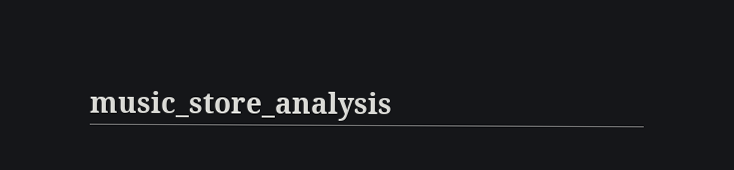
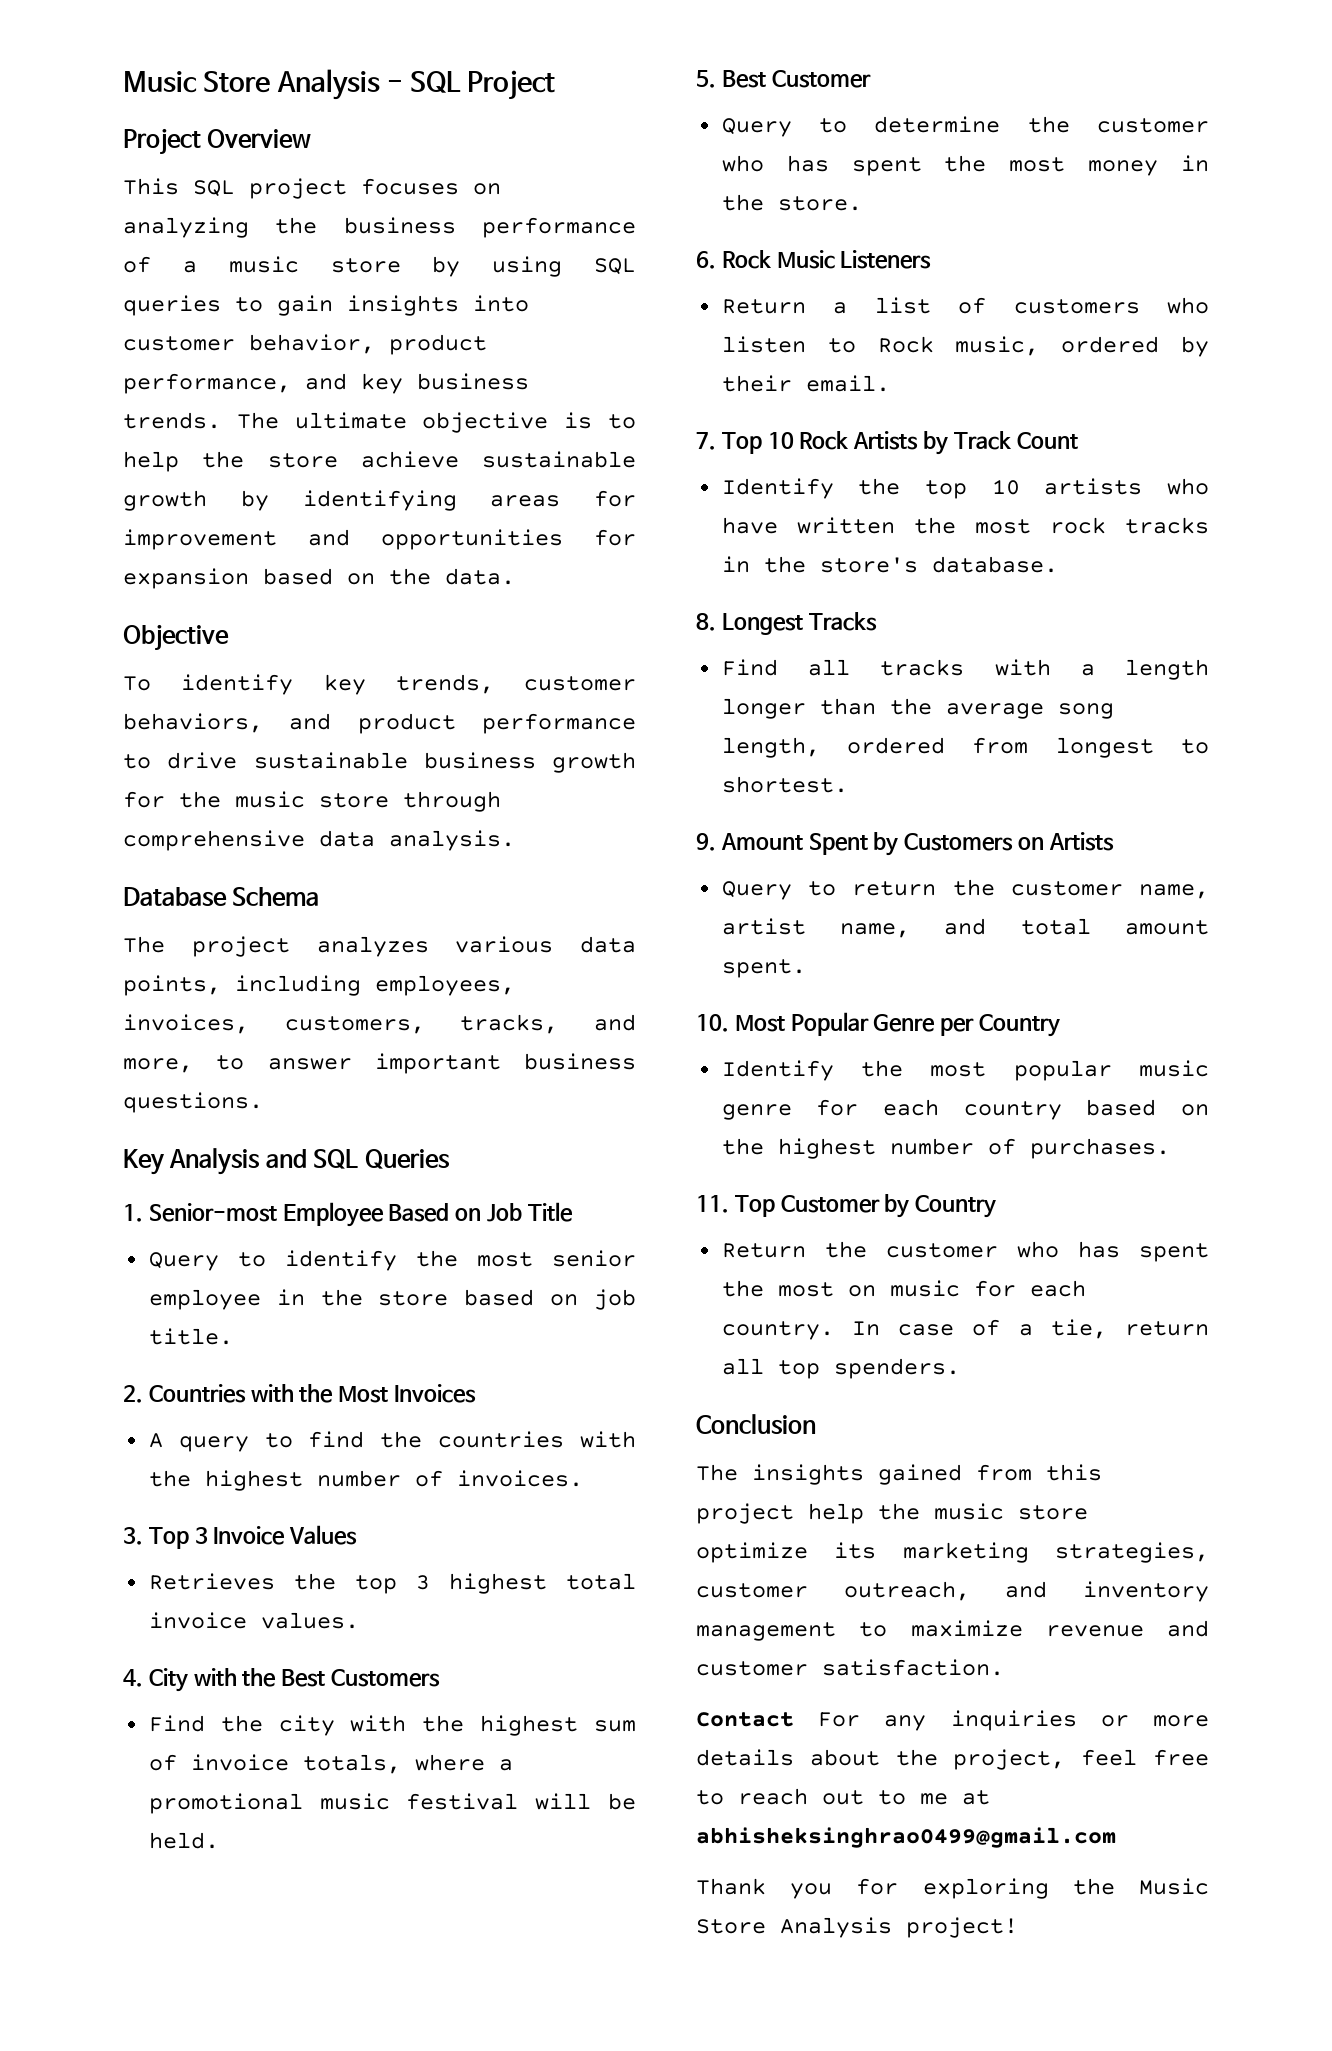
[89,90,392,122] music_store_analysis -> [123,69,556,100] [123,128,312,155] [123,178,501,199] [123,217,636,238] [123,256,636,277] [123,295,529,316] [123,334,487,355] [123,373,529,394] [123,412,636,433] [123,451,636,472] [123,490,636,511] [123,529,636,550] [123,568,515,589] [123,624,229,651] [123,674,636,695] [123,713,636,734] [123,752,636,773] [123,791,501,812] [123,830,515,851] [123,887,320,907] [123,936,636,957] [123,975,515,996] [123,1014,636,1034] [123,1053,636,1074] [123,1092,263,1113] [123,1148,450,1175] [123,1202,573,1227] [148,1250,636,1271] [148,1289,636,1310] [148,1328,233,1345] [123,1384,477,1403] [148,1431,636,1452] [148,1470,583,1491] [123,1525,358,1549] [148,1573,636,1594] [148,1612,359,1629] [123,1668,441,1692] [148,1715,636,1736] [148,1754,513,1774] [148,1793,636,1814] [148,1832,219,1849] [696,70,871,88] [721,116,1209,137] [721,155,1209,176] [721,194,862,211] [696,250,932,269] [721,297,1209,314] [721,336,1209,357] [721,375,890,392] [696,431,1078,455] [721,478,1209,499] [721,517,1209,534] [721,556,1058,573] [696,612,877,635] [721,659,1209,680] [721,698,1114,719] [721,737,1209,758] [721,776,848,793] [696,832,1114,856] [721,879,1209,900] [721,918,1209,938] [721,959,806,978] [696,1012,1061,1037] [721,1060,1209,1081] [721,1099,1209,1120] [721,1138,1170,1159] [696,1194,997,1218] [721,1241,1209,1262] [721,1280,1086,1297] [721,1319,1209,1340] [721,1358,960,1379] [696,1414,816,1435] [696,1464,1102,1485] [696,1503,1088,1524] [696,1542,1209,1563] [696,1581,1209,1602] [696,1620,1209,1641] [696,1659,1004,1676] [696,1710,1209,1731] [696,1749,1209,1770] [696,1788,990,1805] [696,1827,1116,1848] [696,1878,1209,1899] [696,1917,1018,1938] Music Store Analysis - SQL Project // Project Overview // This SQL project focuses on analyzing the business performance of a music store by using SQL queries to gain insights into customer behavior, product performance, and key business trends. The ultimate objective is to help the store achieve sustainable growth by identifying areas for improvement and opportunities for expansion based on the data. // Objective // To identify key trends, customer behaviors, and product performance to drive sustainable business growth for the music store through comprehensive data analysis. // Database Schema // The project analyzes various data points, including employees, invoices, customers, tracks, and more, to answer important business questions. // Key Analysis and SQL Queries // 1. Senior-most Employee Based on Job Title // Query to identify the most senior employee in the store based on job title. // 2. Countries with the Most Invoices // A query to find the countries with the highest number of invoices. // 3. Top 3 Invoice Values // Retrieves the top 3 highest total invoice values. // 4. City with the Best Customers // Find the city with the highest sum of invoice totals, where a promotional music festival will be held. // 5. Best Customer // Query to determine the customer who has spent the most money in the store. // 6. Rock Music Listeners // Return a list of customers who listen to Rock music, ordered by their email. // 7. Top 10 Rock Artists by Track Count // Identify the top 10 artists who have written the most rock tracks in the store's database. // 8. Longest Tracks // Find all tracks with a length longer than the average song length, ordered from longest to shortest. // 9. Amount Spent by Customers on Artists // Query to return the customer name, artist name, and total amount spent. // 10. Most Popular Genre per Country // Identify the most popular music genre for each country based on the highest number of purchases. // 11. Top Customer by Country // Return the customer who has spent the most on music for each country. In case of a tie, return all top spenders. // Conclusion // The insights gained from this project help the music store optimize its marketing strategies, customer outreach, and inventory management to maximize revenue and customer satisfaction. // Contact For any inquiries or more details about the project, feel free to reach out to me at abhisheksinghrao0499@gmail.com // Thank you for exploring the Music Store Analysis project!

